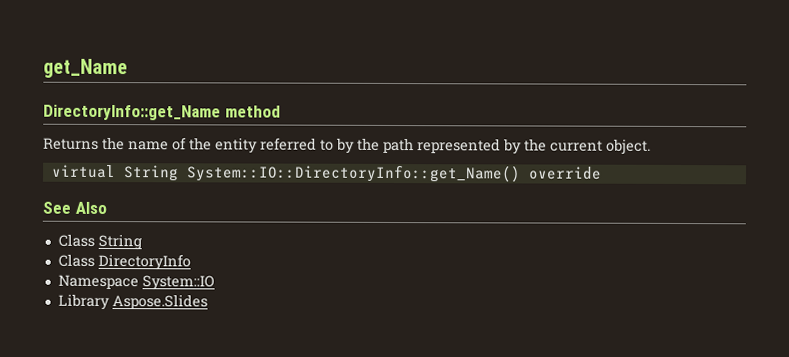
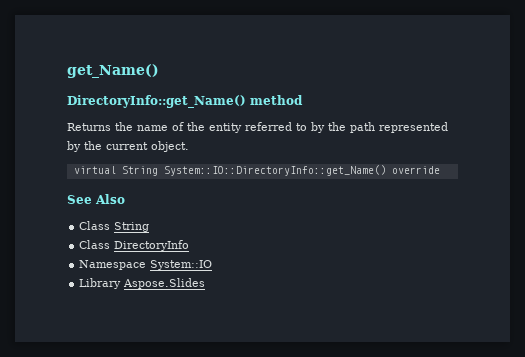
[43,58,128,79] [43,104,221,121] get_Name // DirectoryInfo::get_Name -> [67,64,159,78] [67,95,246,108] get_Name() // DirectoryInfo::get_Name()

